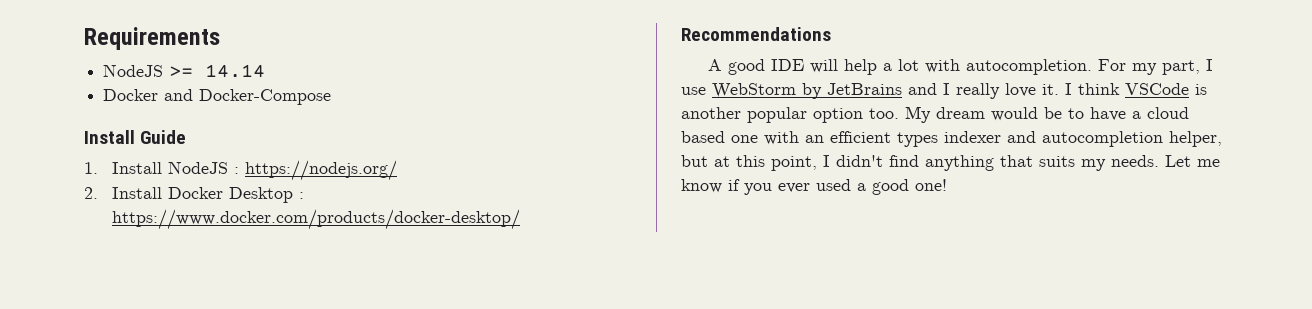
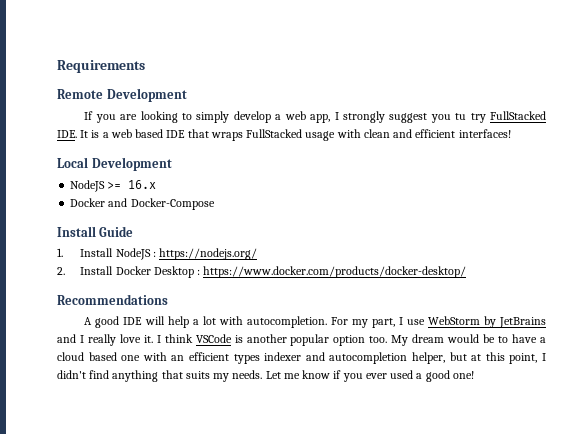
(220, 38) none -> [57,88,187,102] [84,111,546,123] [57,129,511,141] [57,157,172,171] // Remote Development // If you are looking to simply develop a web app, I strongly suggest you tu try FullStacked IDE. It is a web based IDE that wraps FullStacked usage with clean and efficient interfaces! // Local Development
[205,64,266,78] 14.14 -> [128,180,157,189] 16.x

